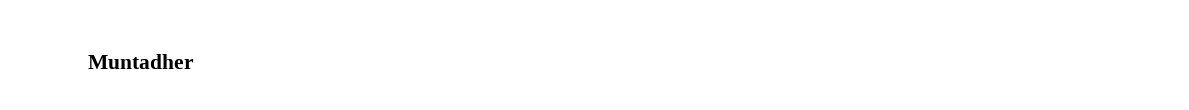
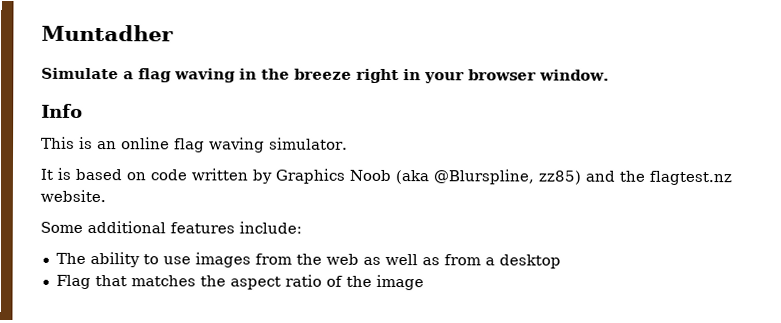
(194, 61) none -> [41,67,609,84] [41,103,83,118] [41,136,348,153] [40,167,732,186] [40,189,106,203] [40,220,302,234] [55,252,561,269] [55,274,424,291] // Simulate a flag waving in the breeze right in your browser window. // Info // This is an online flag waving simulator. // It is based on code written by Graphics Noob (aka @Blurspline, zz85) and the flagtest.nz website. // Some additional features include: // The ability to use images from the web as well as from a desktop // Flag that matches the aspect ratio of the image

